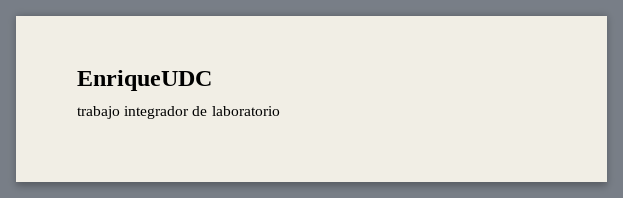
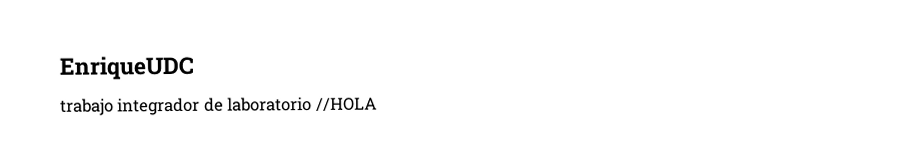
(280, 111) none -> [315,97,377,112] //HOLA

